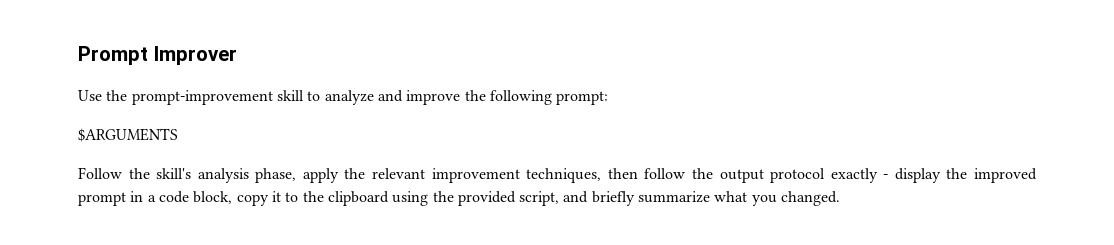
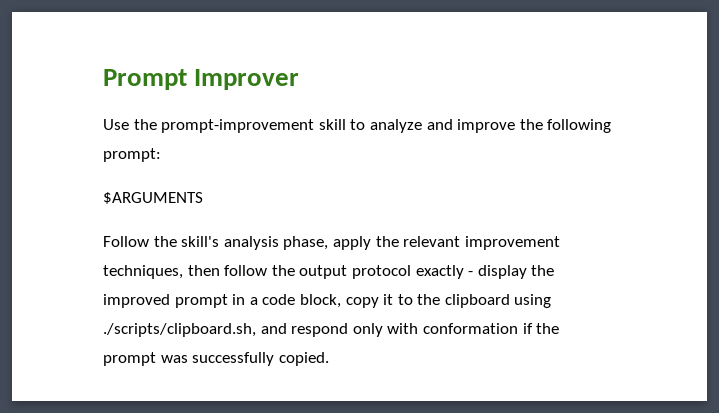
[432,191,841,206] the provided script, and briefly summarize what you changed. -> [103,323,560,337] [103,352,329,366] ./scripts/clipboard.sh, and respond only with conformation if the prompt was successfully copied.

